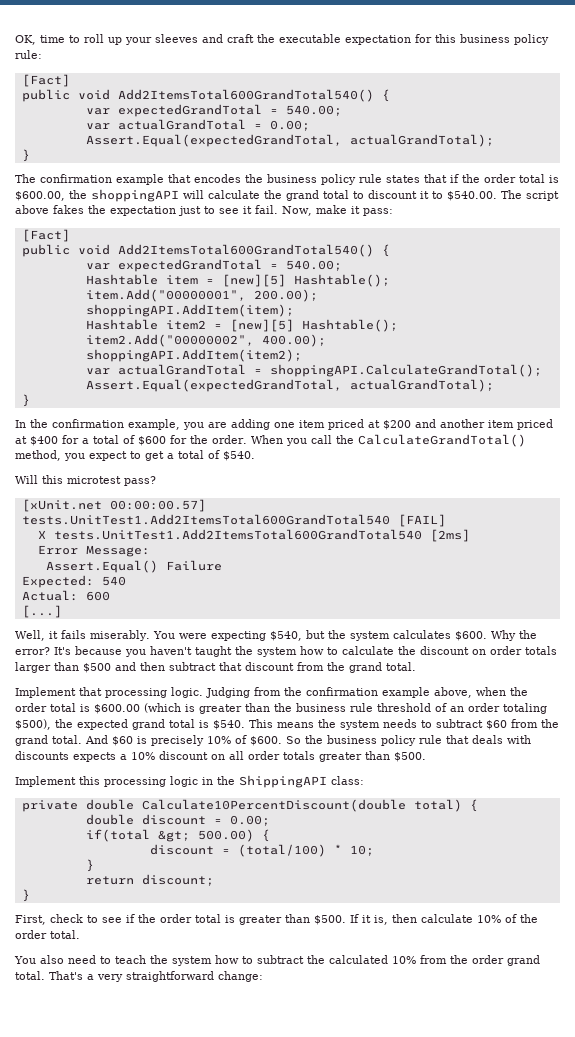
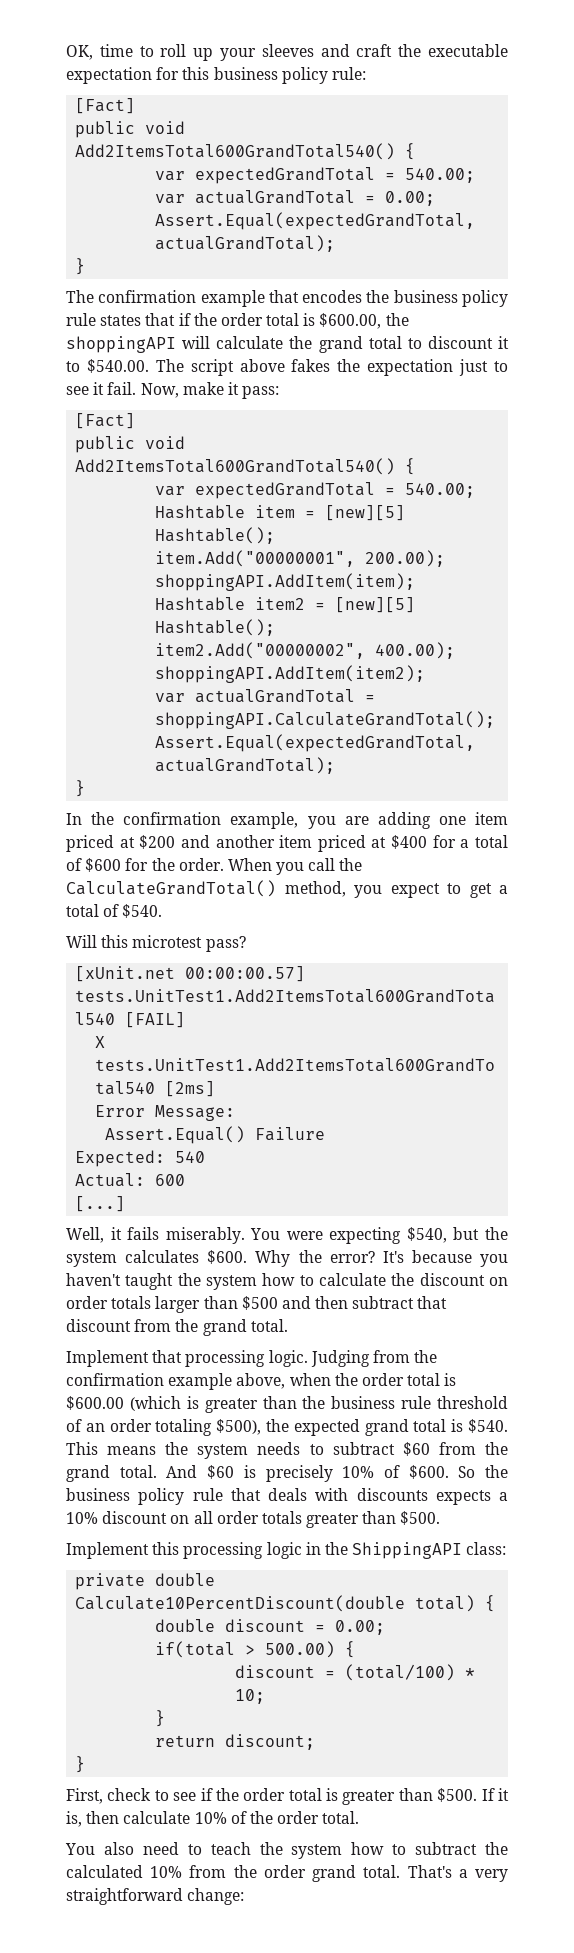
[157,830,190,842] &gt; -> [245,1645,256,1655] >

